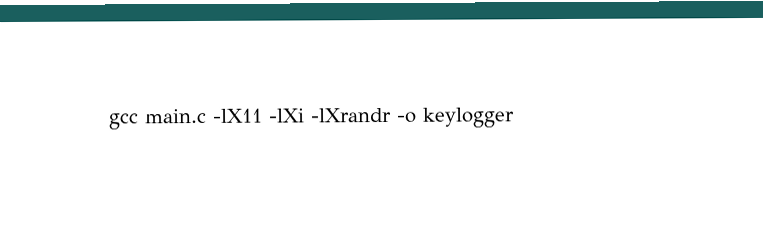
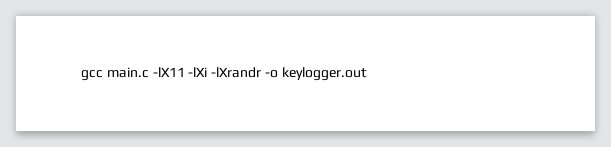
[422,107,515,128] keylogger -> [281,67,367,81] keylogger.out

